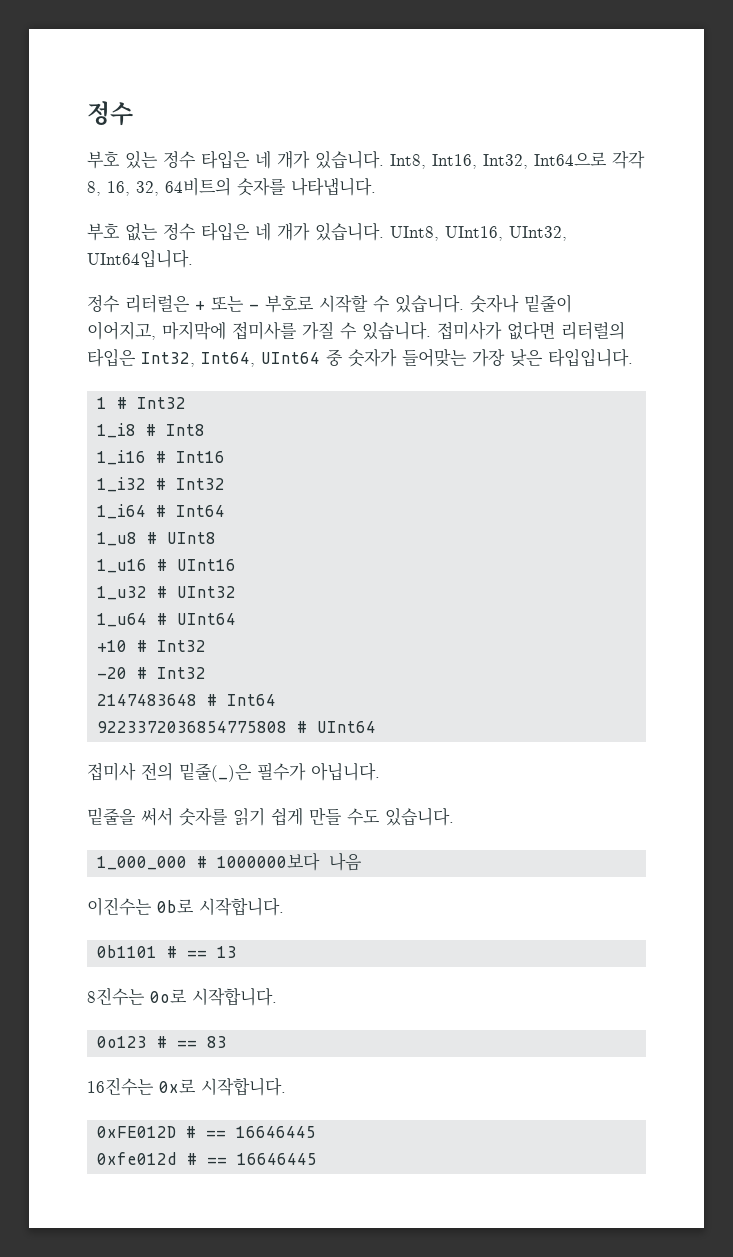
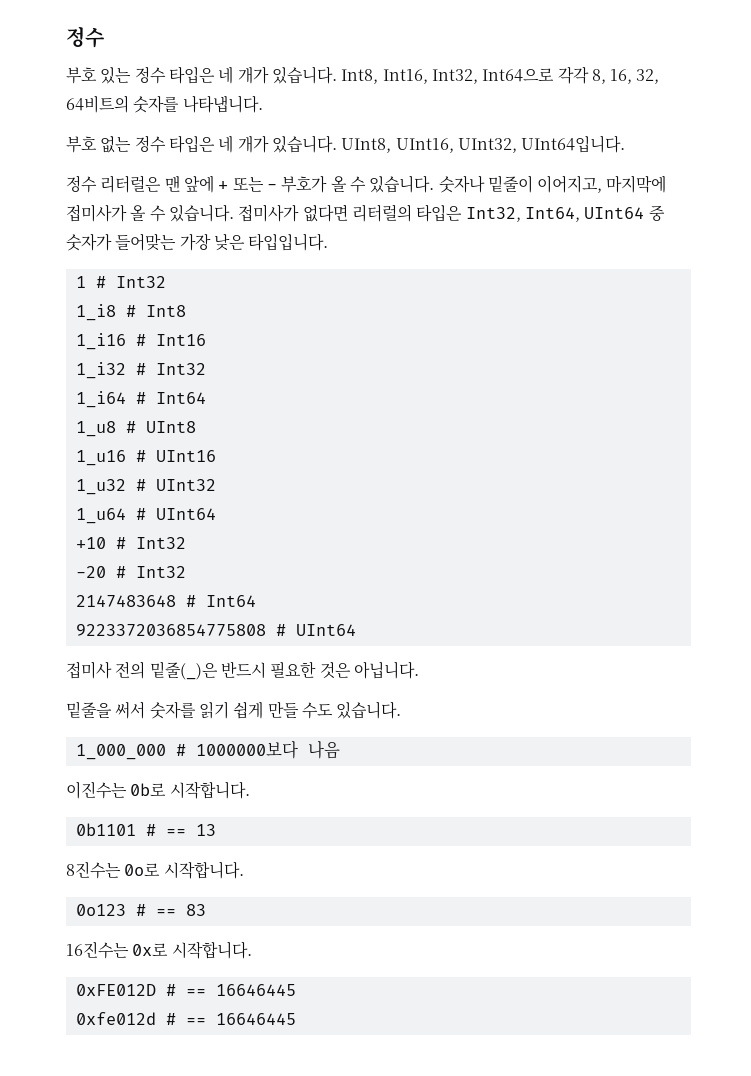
(190, 304) none -> [164,175,214,193] 맨 앞에
[265,295,368,313] 부호로 시작할 -> [281,175,347,193] 부호가 올
[232,321,334,340] 접미사를 가질 -> [66,204,147,222] 접미사가 올
[257,763,306,781] 필수가 -> [220,661,351,679] 반드시 필요한 것은

